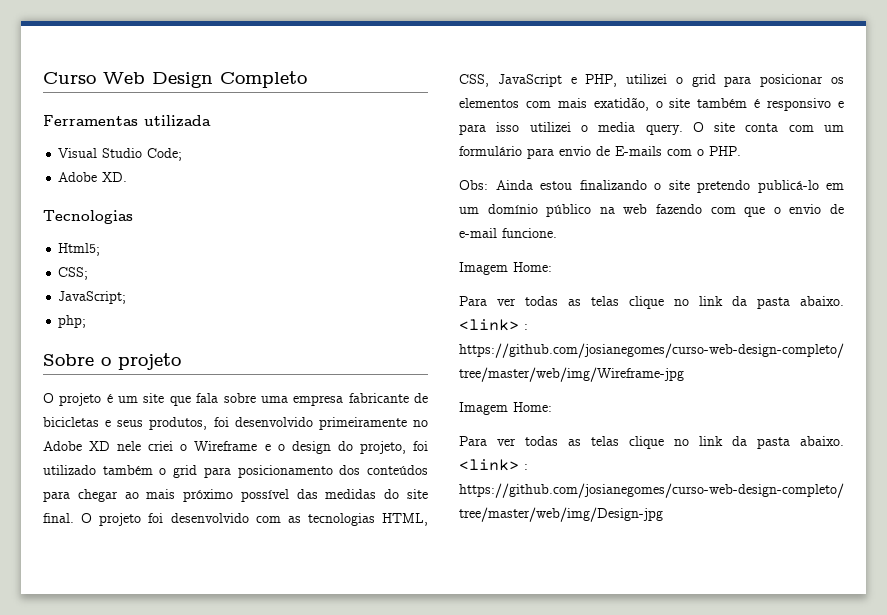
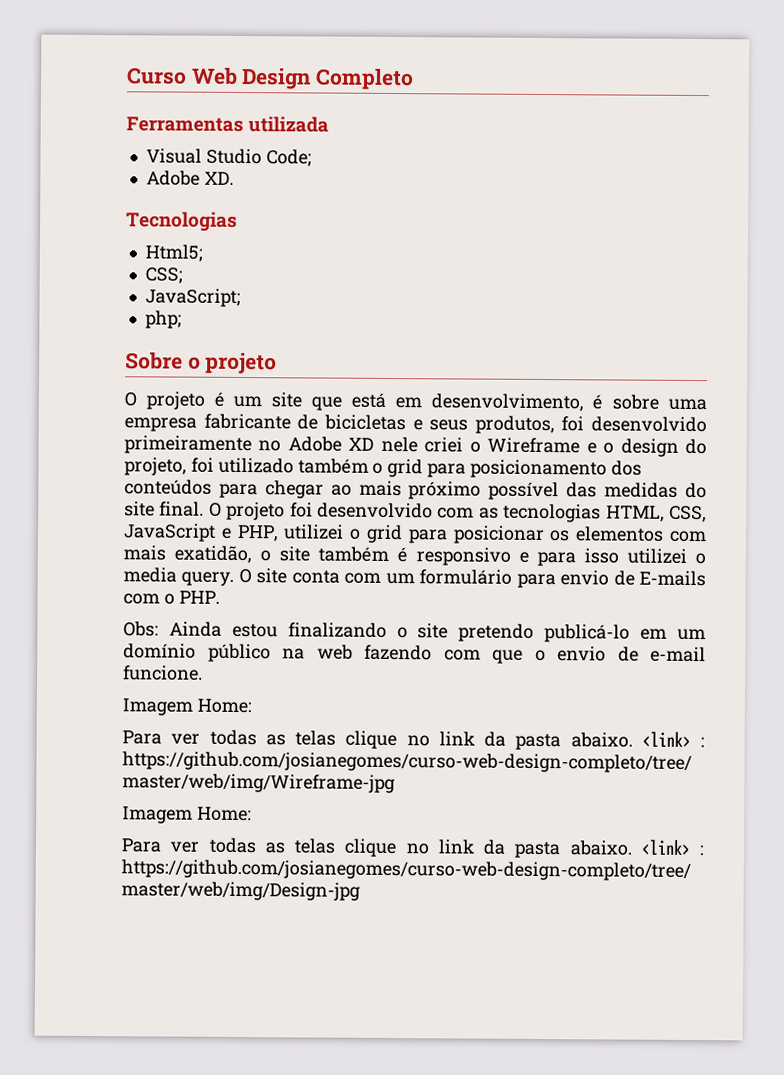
[196,393,219,403] fala -> [350,392,604,412] está em desenvolvimento, é

